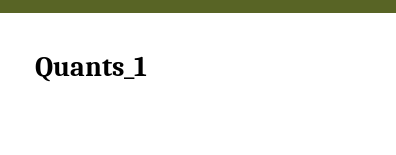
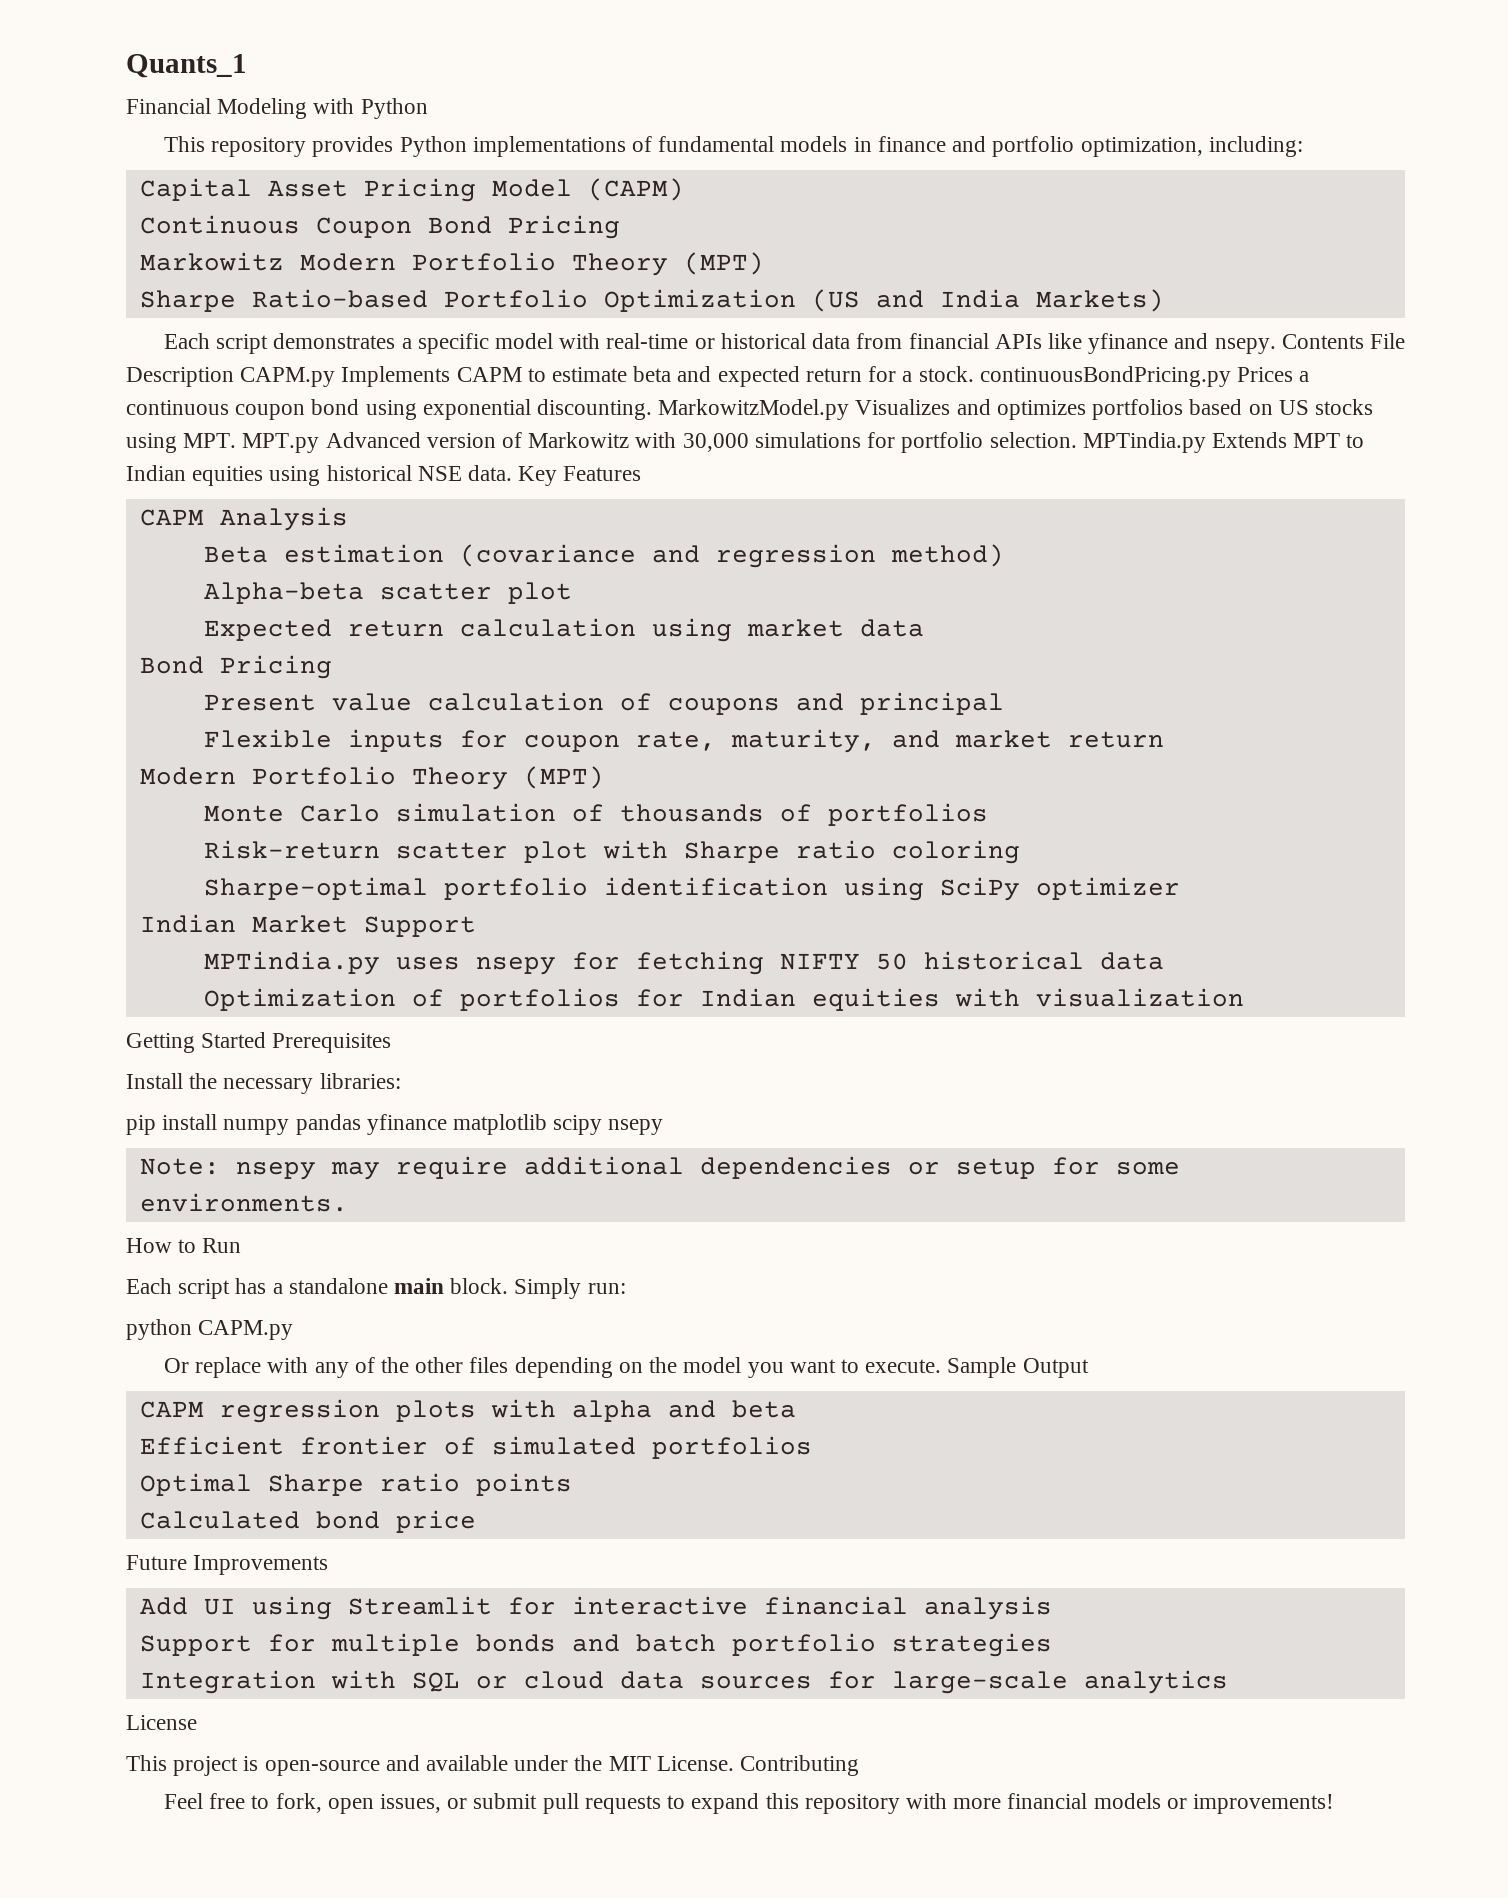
(147, 69) none -> [126,98,428,119] [163,136,1303,157] [139,178,684,202] [139,215,620,239] [139,252,764,276] [139,289,1164,312] [163,333,1405,354] [126,366,1310,387] [126,399,1373,420] [126,432,1365,453] [126,465,642,486] [139,507,348,531] [203,544,1004,568] [203,582,572,604] [203,618,924,642] [139,655,332,679] [203,692,1004,715] [203,729,1164,753] [139,766,604,790] [203,803,988,826] [203,840,1020,864] [203,877,1180,901] [139,914,476,937] [203,951,1164,975] [203,988,1244,1011] [126,1032,392,1053] [126,1073,401,1094] [126,1114,664,1135] [139,1156,1180,1180] [139,1193,348,1212] [126,1238,242,1253] [126,1278,626,1299] [126,1319,294,1340] [163,1357,1089,1378] [139,1399,796,1423] [139,1436,812,1459] [139,1473,572,1496] [139,1510,476,1533] [126,1555,329,1575] [139,1596,1052,1620] [139,1633,1052,1657] [139,1670,1228,1694] [126,1715,197,1730] [126,1755,860,1776] [163,1793,1334,1814] // Financial Modeling with Python // This repository provides Python implementations of fundamental models in finance and portfolio optimization, including: // Capital Asset Pricing Model (CAPM) // Continuous Coupon Bond Pricing // Markowitz Modern Portfolio Theory (MPT) // Sharpe Ratio-based Portfolio Optimization (US and India Markets) // Each script demonstrates a specific model with real-time or historical data from financial APIs like yfinance and nsepy. Contents File Description CAPM.py Implements CAPM to estimate beta and expected return for a stock. continuousBondPricing.py Prices a continuous coupon bond using exponential discounting. MarkowitzModel.py Visualizes and optimizes portfolios based on US stocks using MPT. MPT.py Advanced version of Markowitz with 30,000 simulations for portfolio selection. MPTindia.py Extends MPT to Indian equities using historical NSE data. Key Features // CAPM Analysis // Beta estimation (covariance and regression method) // Alpha-beta scatter plot // Expected return calculation using market data // Bond Pricing // Present value calculation of coupons and principal // Flexible inputs for coupon rate, maturity, and market return // Modern Portfolio Theory (MPT) // Monte Carlo simulation of thousands of portfolios // Risk-return scatter plot with Sharpe ratio coloring // Sharpe-optimal portfolio identification using SciPy optimizer // Indian Market Support // MPTindia.py uses nsepy for fetching NIFTY 50 historical data // Optimization of portfolios for Indian equities with visualization // Getting Started Prerequisites // Install the necessary libraries: // pip install numpy pandas yfinance matplotlib scipy nsepy // Note: nsepy may require additional dependencies or setup for some environments. // How to Run // Each script has a standalone main block. Simply run: // python CAPM.py // Or replace with any of the other files depending on the model you want to execute. Sample Output // CAPM regression plots with alpha and beta // Efficient frontier of simulated portfolios // Optimal Sharpe ratio points // Calculated bond price // Future Improvements // Add UI using Streamlit for interactive financial analysis // Support for multiple bonds and batch portfolio strategies // Integration with SQL or cloud data sources for large-scale analytics // License // This project is open-source and available under the MIT License. Contributing // Feel free to fork, open issues, or submit pull requests to expand this repository with more financial models or improvements!

